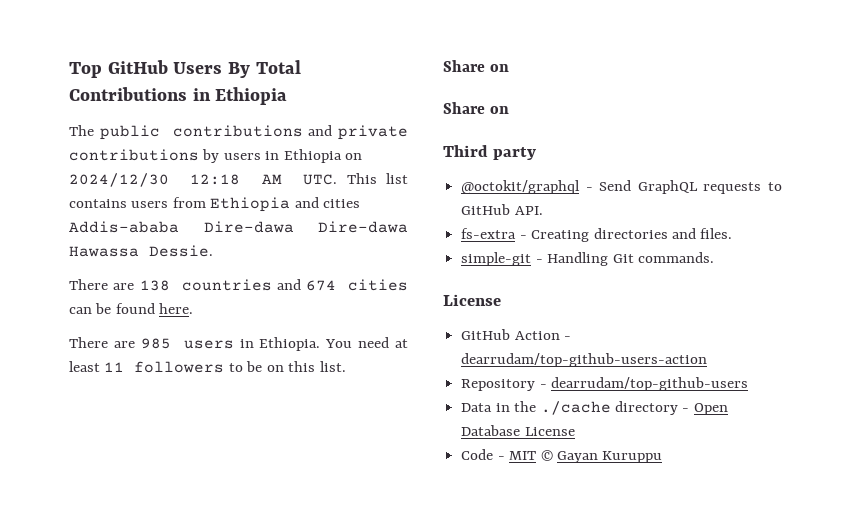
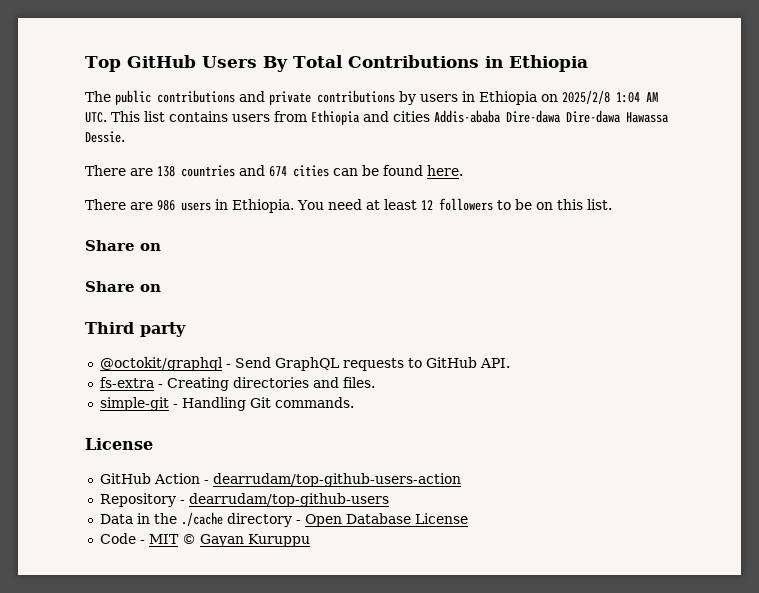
[69,173,241,187] 2024/12/30 12:18 -> [562,90,640,104] 2025/2/8 1:04
[140,338,171,349] 985 -> [157,200,175,211] 986
[104,362,125,372] 11 -> [420,200,433,210] 12

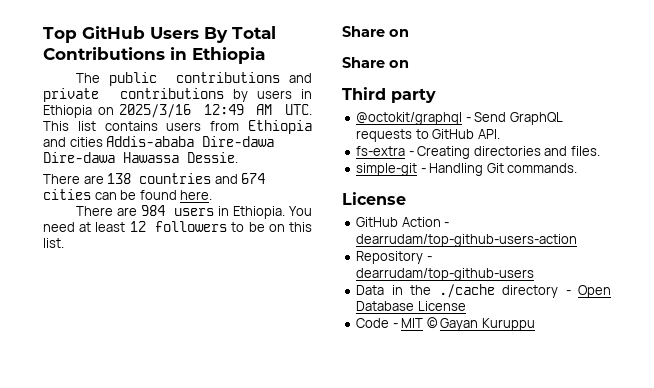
[562,90,640,104] 2025/2/8 1:04 -> [119,104,244,118] 2025/3/16 12:49
[157,200,175,211] 986 -> [141,205,166,216] 984

